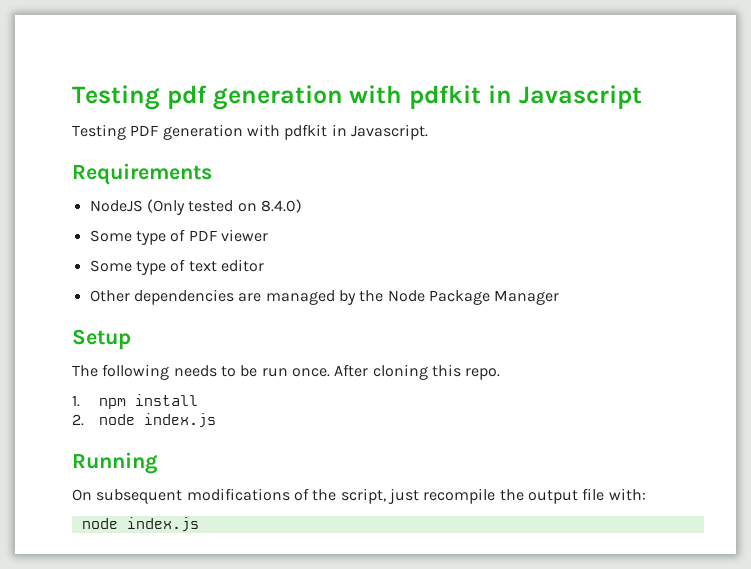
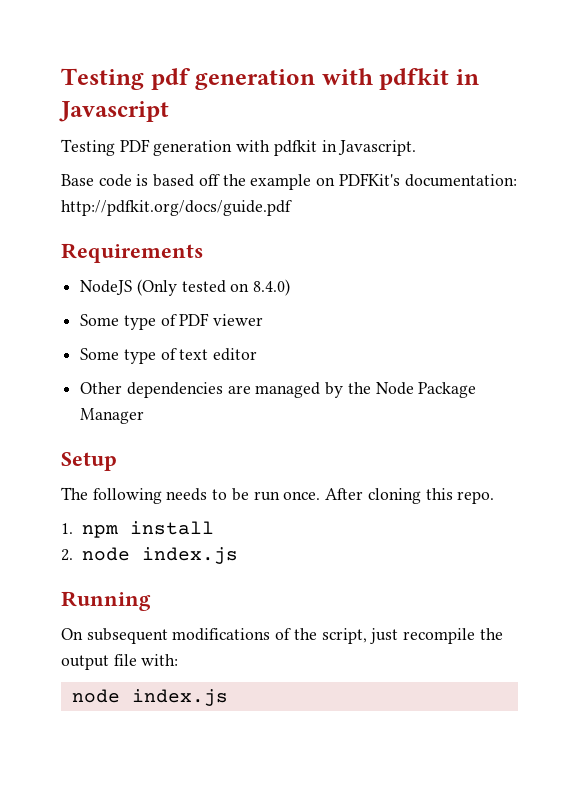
(428, 132) none -> [61,173,517,190] [61,200,292,216] // Base code is based off the example on PDFKit's documentation: http://pdfkit.org/docs/guide.pdf

